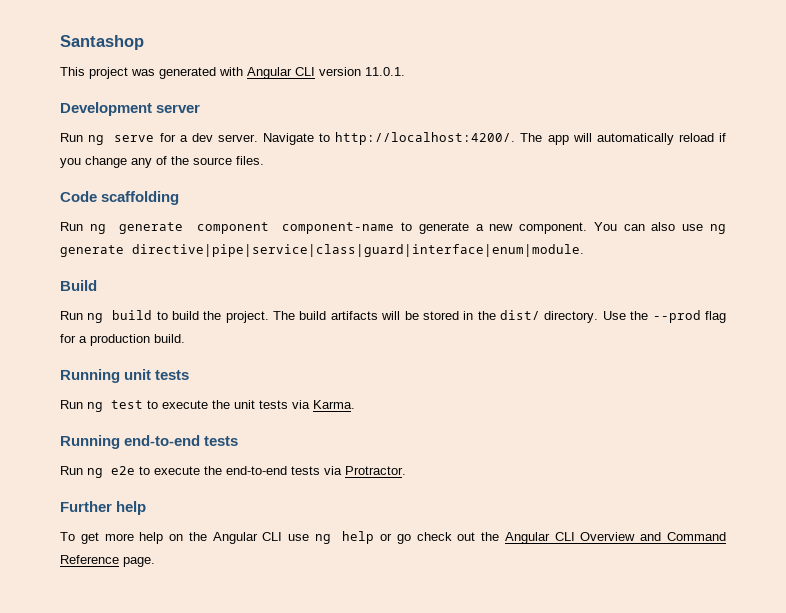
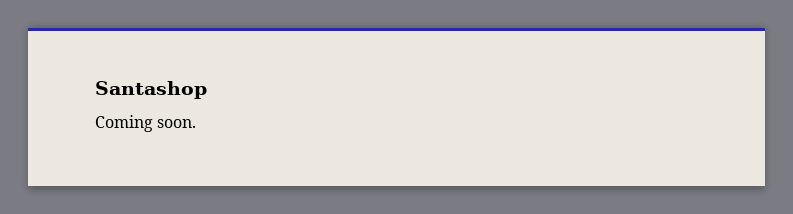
[60,67,405,79] [60,102,201,116] [60,132,726,145] [60,156,264,168] [60,191,180,205] [60,222,726,234] [60,244,584,257] [60,280,97,291] [60,310,727,323] [60,334,185,346] [60,369,190,383] [60,400,355,412] [60,435,239,449] [60,466,406,478] [60,501,147,515] [60,531,727,544] [60,555,155,567] This project was generated with Angular CLI version 11.0.1. // Development server // Run ng serve for a dev server. Navigate to http://localhost:4200/. The app will automatically reload if you change any of the source files. // Code scaffolding // Run ng generate component component-name to generate a new component. You can also use ng generate directive|pipe|service|class|guard|interface|enum|module. // Build // Run ng build to build the project. The build artifacts will be stored in the dist/ directory. Use the --prod flag for a production build. // Running unit tests // Run ng test to execute the unit tests via Karma. // Running end-to-end tests // Run ng e2e to execute the end-to-end tests via Protractor. // Further help // To get more help on the Angular CLI use ng help or go check out the Angular CLI Overview and Command Reference page. -> [95,115,197,132] Coming soon.

